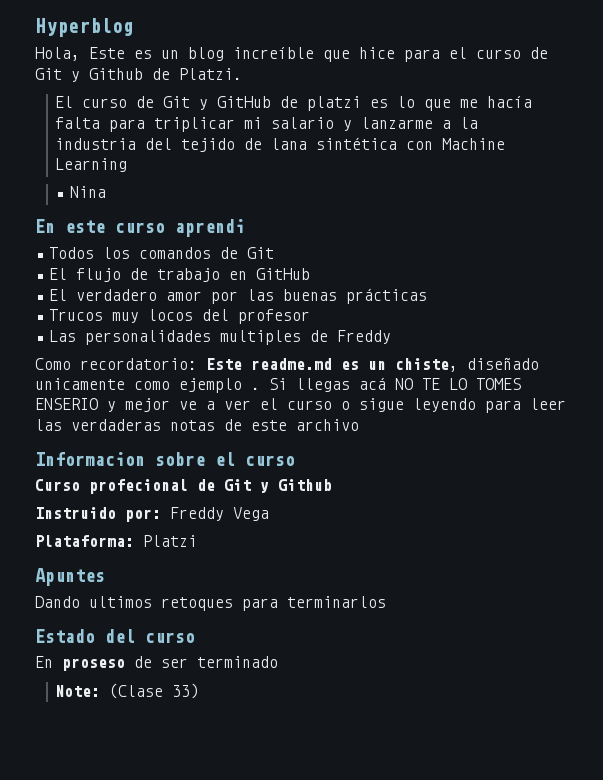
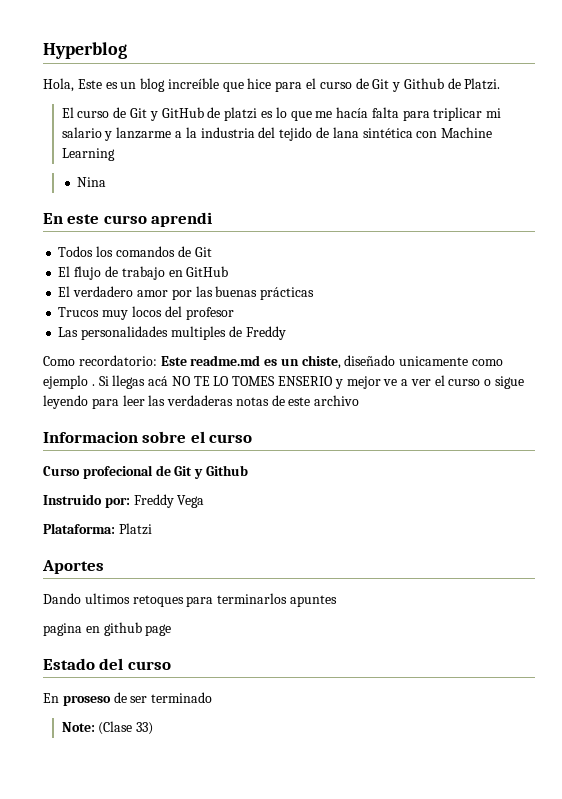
[35,568,105,586] Apuntes -> [42,560,104,574] Aportes
(386, 602) none -> [289,595,337,607] [43,622,172,636] apuntes // pagina en github page

